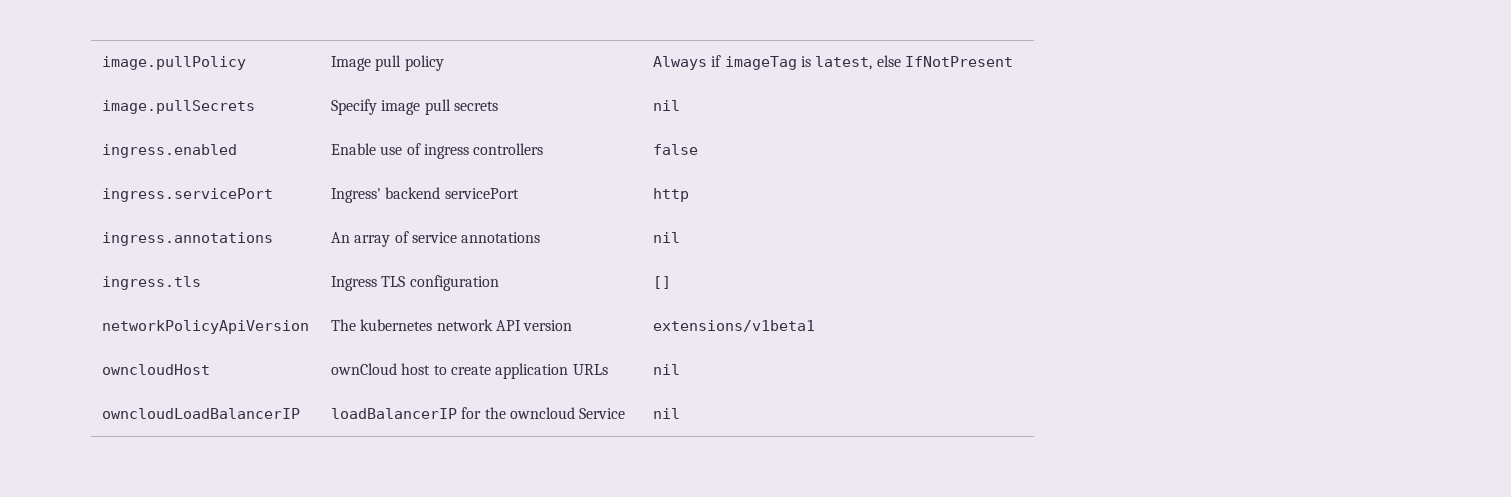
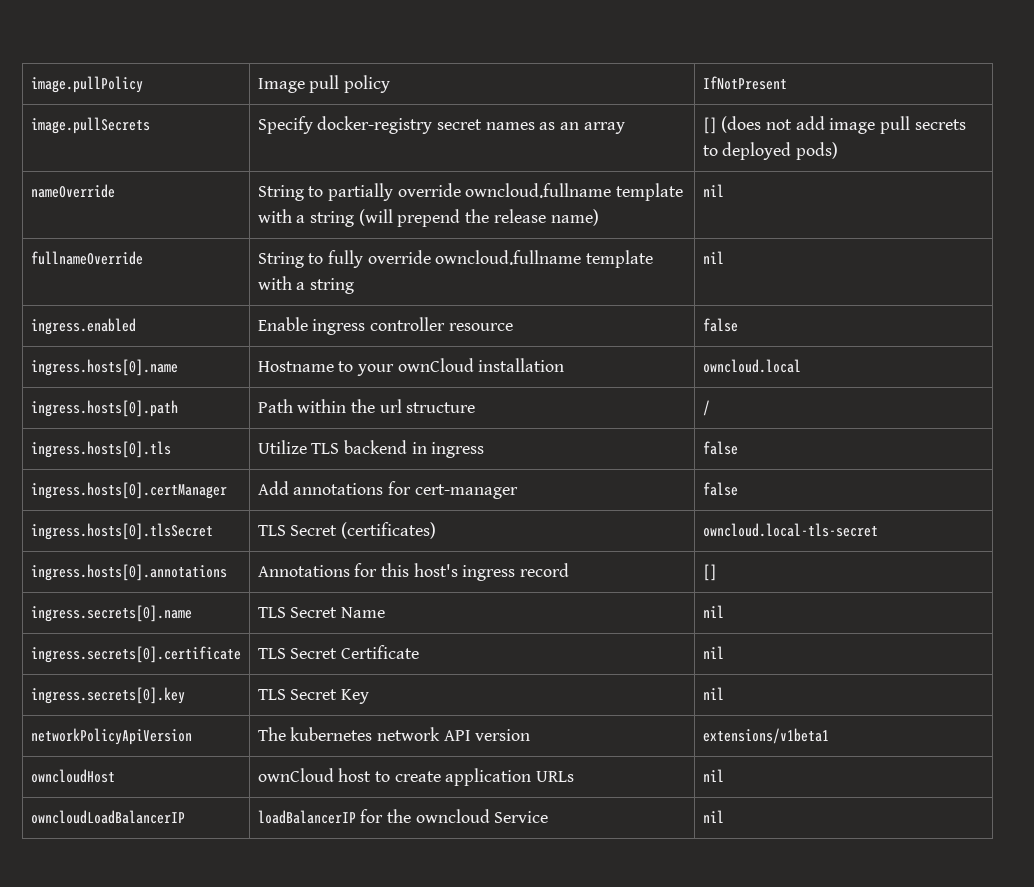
[652,55,1013,70] [101,100,255,114] [330,99,498,115] [652,100,680,111] [101,144,237,158] [330,143,544,159] [652,144,698,155] [101,188,273,202] [330,187,519,203] [652,188,689,202] [101,232,273,246] [330,231,541,247] [652,232,680,243] [101,276,201,290] [330,275,499,291] [652,276,671,289] Always if imageTag is latest, else IfNotPresent // image.pullSecrets | Specify image pull secrets | nil // ingress.enabled | Enable use of ingress controllers | false // ingress.servicePort | Ingress' backend servicePort | http // ingress.annotations | An array of service annotations | nil // ingress.tls | Ingress TLS configuration | [] -> [702,76,787,90] [30,117,150,134] [257,116,625,134] [702,116,966,134] [702,142,838,160] [30,184,115,198] [257,183,684,201] [257,209,599,227] [702,184,724,197] [30,251,143,265] [257,250,654,268] [257,276,354,294] [702,251,724,264] [30,318,136,335] [257,317,513,335] [702,318,738,332] [30,359,178,376] [257,358,565,376] [702,359,801,373] [30,400,178,417] [257,399,476,413] [702,400,710,416] [30,441,171,458] [257,440,485,458] [702,441,738,455] [30,482,227,499] [257,481,518,499] [702,482,738,496] [30,523,213,540] [257,522,436,539] [702,523,878,537] [30,564,227,581] [257,563,570,581] [702,564,717,581] [30,605,192,622] [257,607,385,618] [702,605,724,618] [30,646,241,663] [257,645,419,659] [702,646,724,659] [30,687,185,704] [257,689,369,704] [702,687,724,700] IfNotPresent // image.pullSecrets | Specify docker-registry secret names as an array | [] (does not add image pull secrets to deployed pods) // nameOverride | String to partially override owncloud.fullname template with a string (will prepend the release name) | nil // fullnameOverride | String to fully override owncloud.fullname template with a string | nil // ingress.enabled | Enable ingress controller resource | false // ingress.hosts[0].name | Hostname to your ownCloud installation | owncloud.local // ingress.hosts[0].path | Path within the url structure | / // ingress.hosts[0].tls | Utilize TLS backend in ingress | false // ingress.hosts[0].certManager | Add annotations for cert-manager | false // ingress.hosts[0].tlsSecret | TLS Secret (certificates) | owncloud.local-tls-secret // ingress.hosts[0].annotations | Annotations for this host's ingress record | [] // ingress.secrets[0].name | TLS Secret Name | nil // ingress.secrets[0].certificate | TLS Secret Certificate | nil // ingress.secrets[0].key | TLS Secret Key | nil

